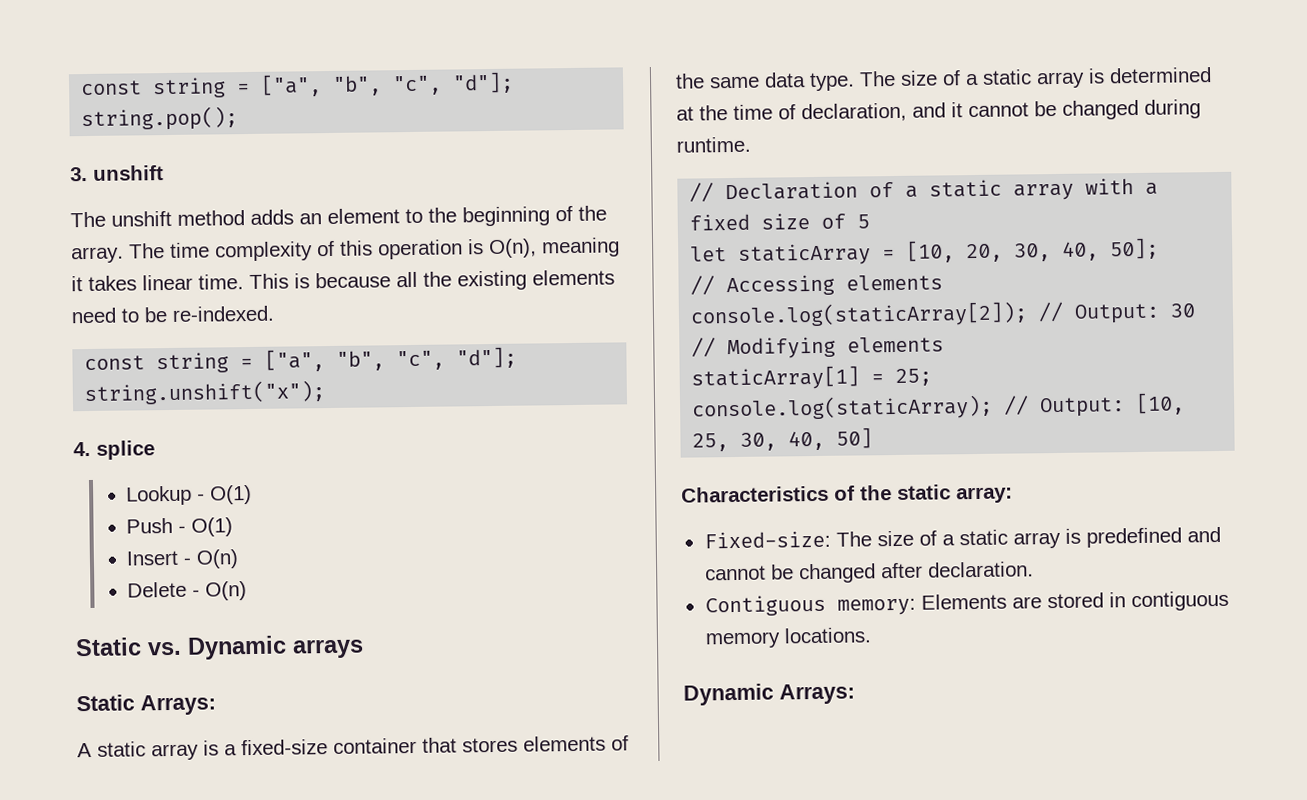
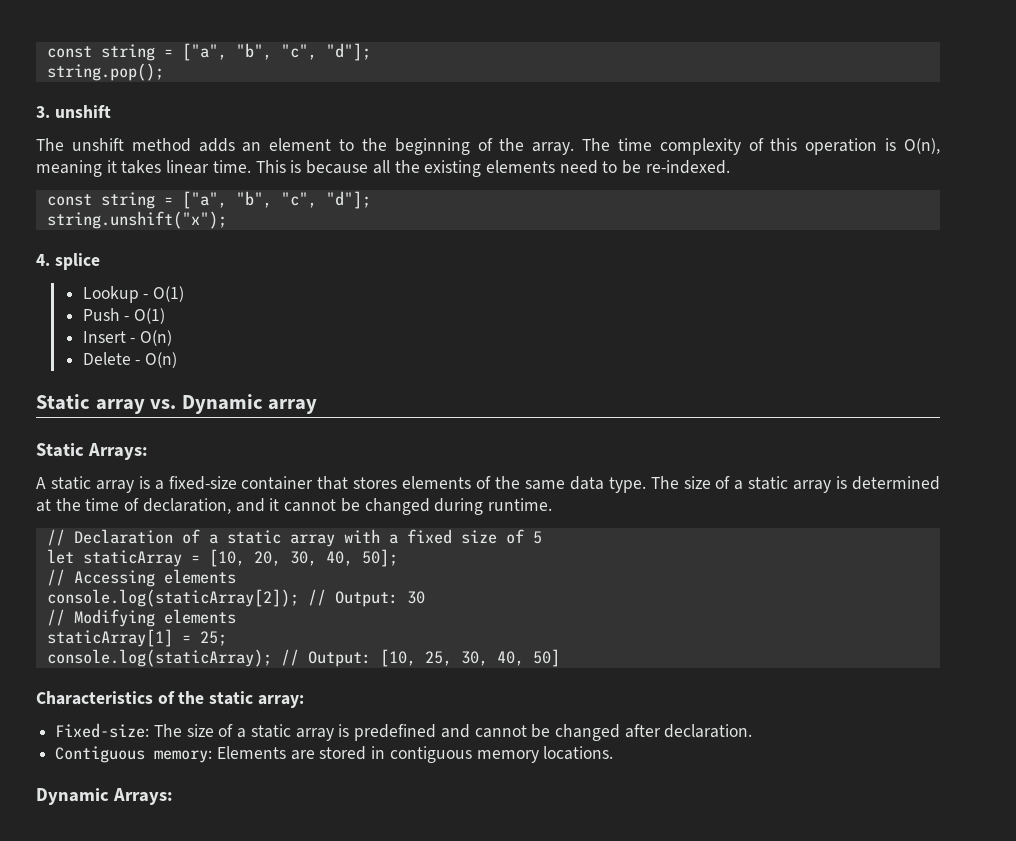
(142, 647) none -> [95,399,145,414] array
[292,639,364,659] arrays -> [268,399,318,414] array

